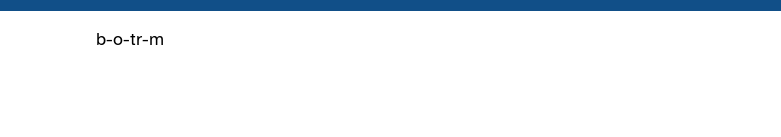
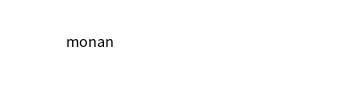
[96,33,164,45] b-o-tr-m -> [66,39,114,47] monan

